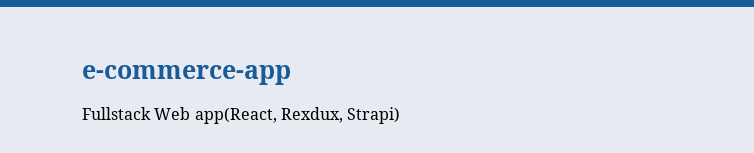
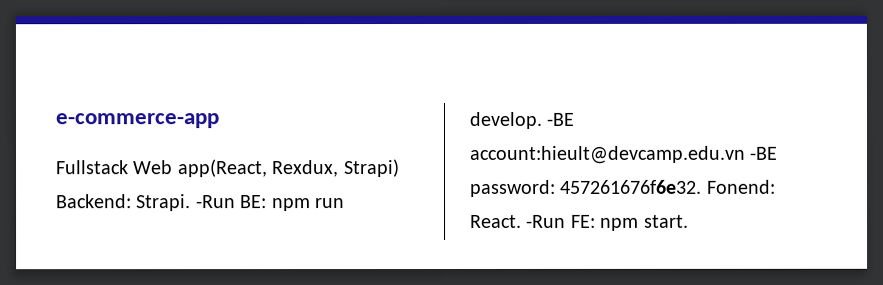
(401, 115) none -> [56,194,345,212] [469,111,575,129] [470,145,779,164] [470,179,776,197] [470,214,689,231] Backend: Strapi. -Run BE: npm run develop. -BE account:hieult@devcamp.edu.vn -BE password: 457261676f6e32. Fonend: React. -Run FE: npm start.

